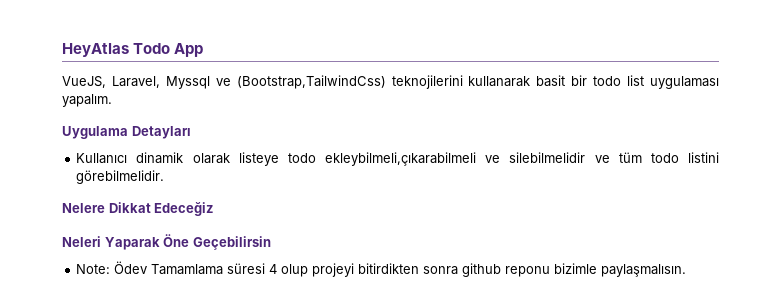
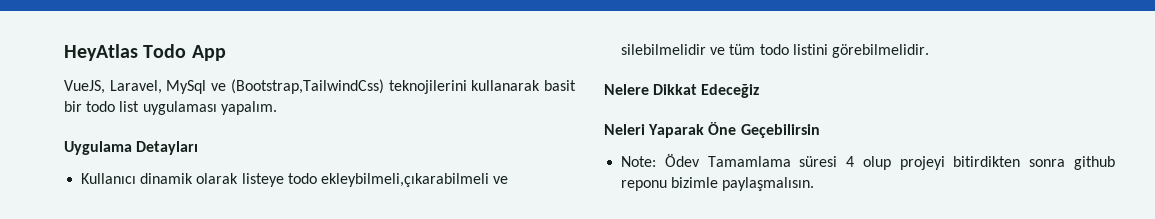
[165,76,210,89] Myssql -> [166,80,207,94] MySql

